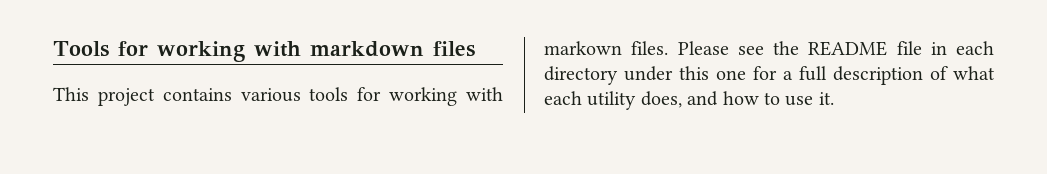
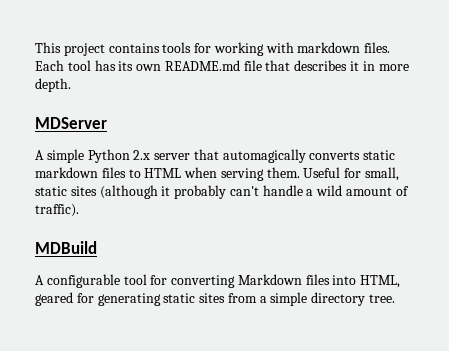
[53,41,475,62] [53,87,503,106] [544,41,994,56] [544,66,995,85] [544,91,834,110] Tools for working with markdown files // This project contains various tools for working with markown files. Please see the README file in each directory under this one for a full description of what each utility does, and how to use it. -> [35,42,391,56] [35,60,409,71] [35,78,71,92] [35,117,107,129] [35,149,396,163] [35,167,400,181] [35,185,409,199] [35,204,79,217] [35,241,97,254] [35,274,401,288] [35,292,396,306] This project contains tools for working with markdown files. Each tool has its own README.md file that describes it in more depth. // MDServer // A simple Python 2.x server that automagically converts static markdown files to HTML when serving them. Useful for small, static sites (although it probably can't handle a wild amount of traffic). // MDBuild // A configurable tool for converting Markdown files into HTML, geared for generating static sites from a simple directory tree.

